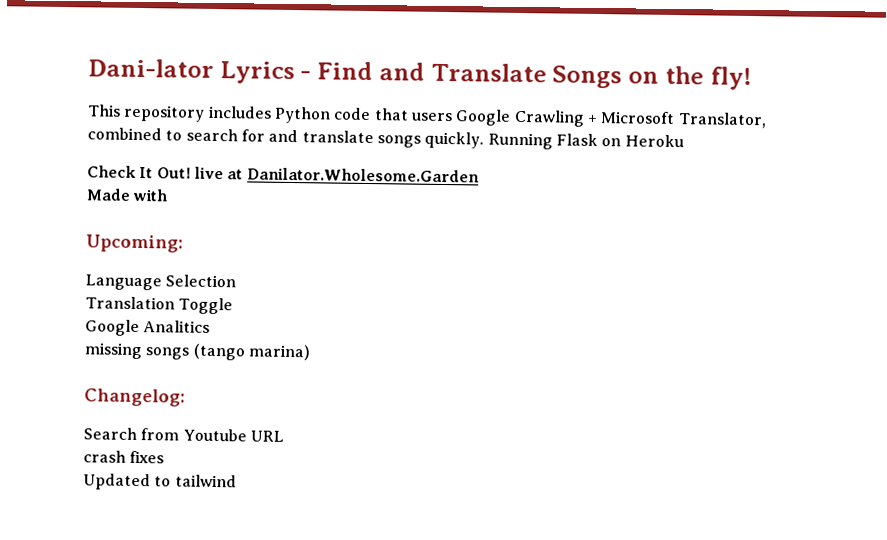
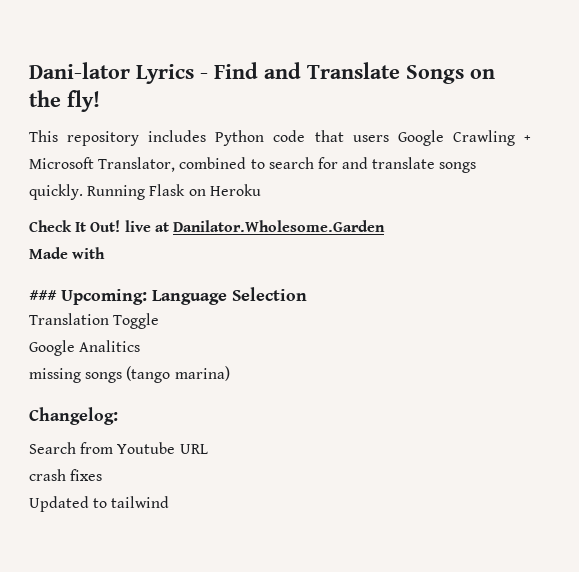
(169, 195) none -> [29,290,57,301] ###
(184, 243) // -> (147, 297) none

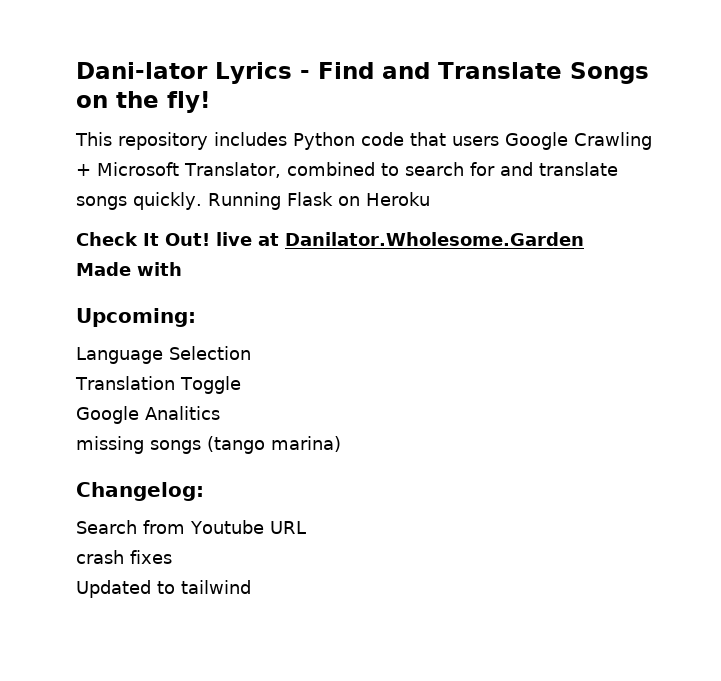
[29,290,57,301] ### -> (182, 269) none
(147, 297) none -> (196, 317) //

